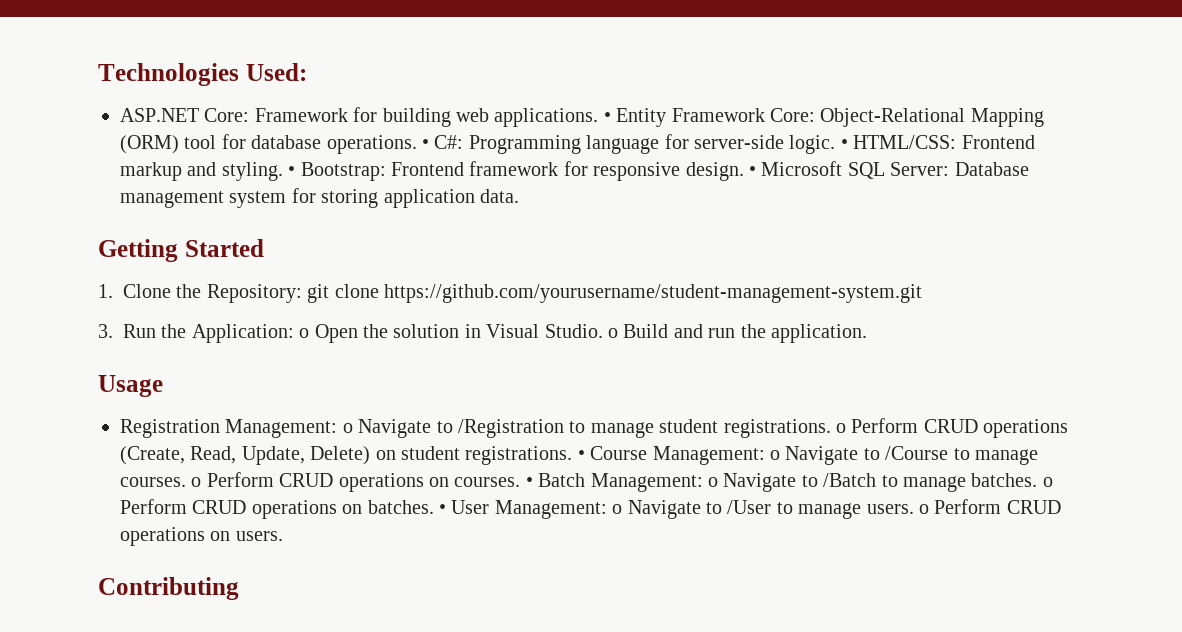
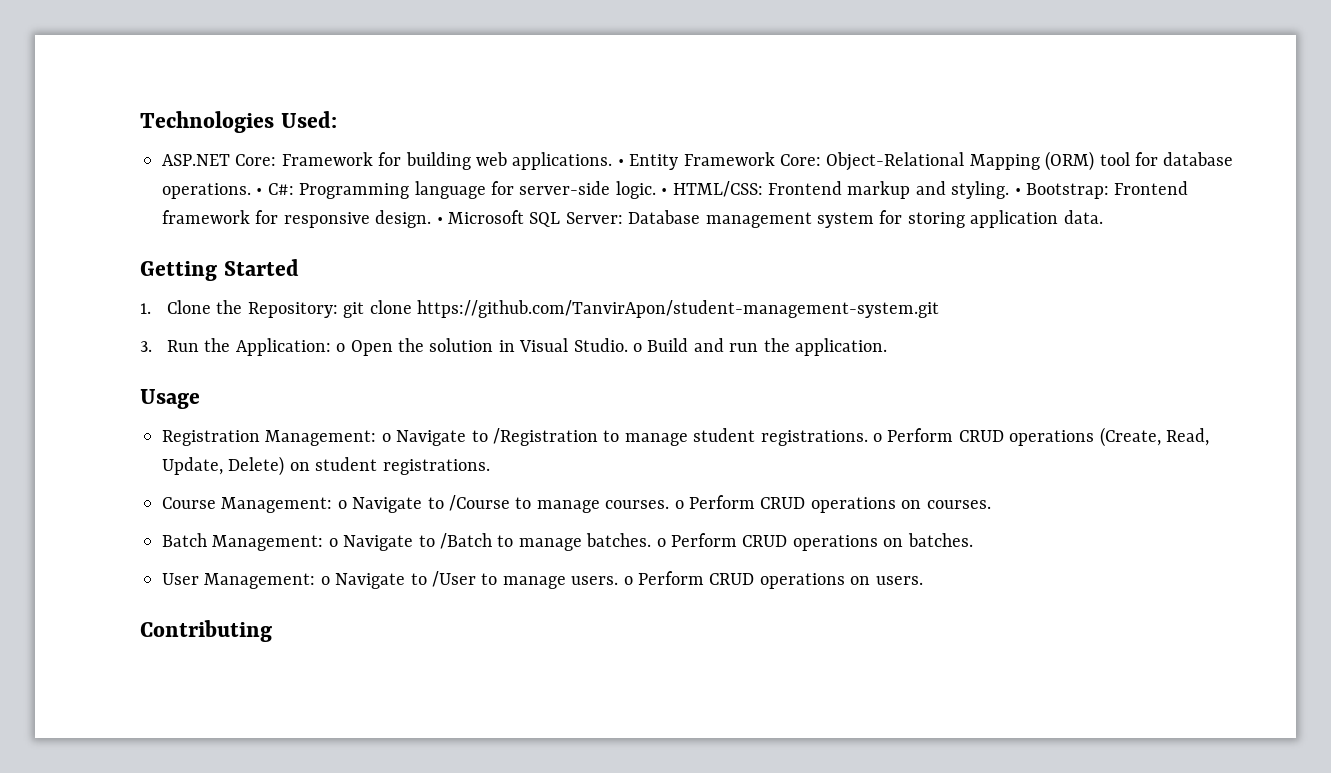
[384,284,922,303] https://github.com/yourusername/student-management-system.git -> [417,300,940,318] https://github.com/TanvirApon/student-management-system.git
[577,450,585,460] • -> (490, 467) //
[525,477,533,487] • -> (991, 504) //
[439,504,446,514] • -> (973, 540) //

